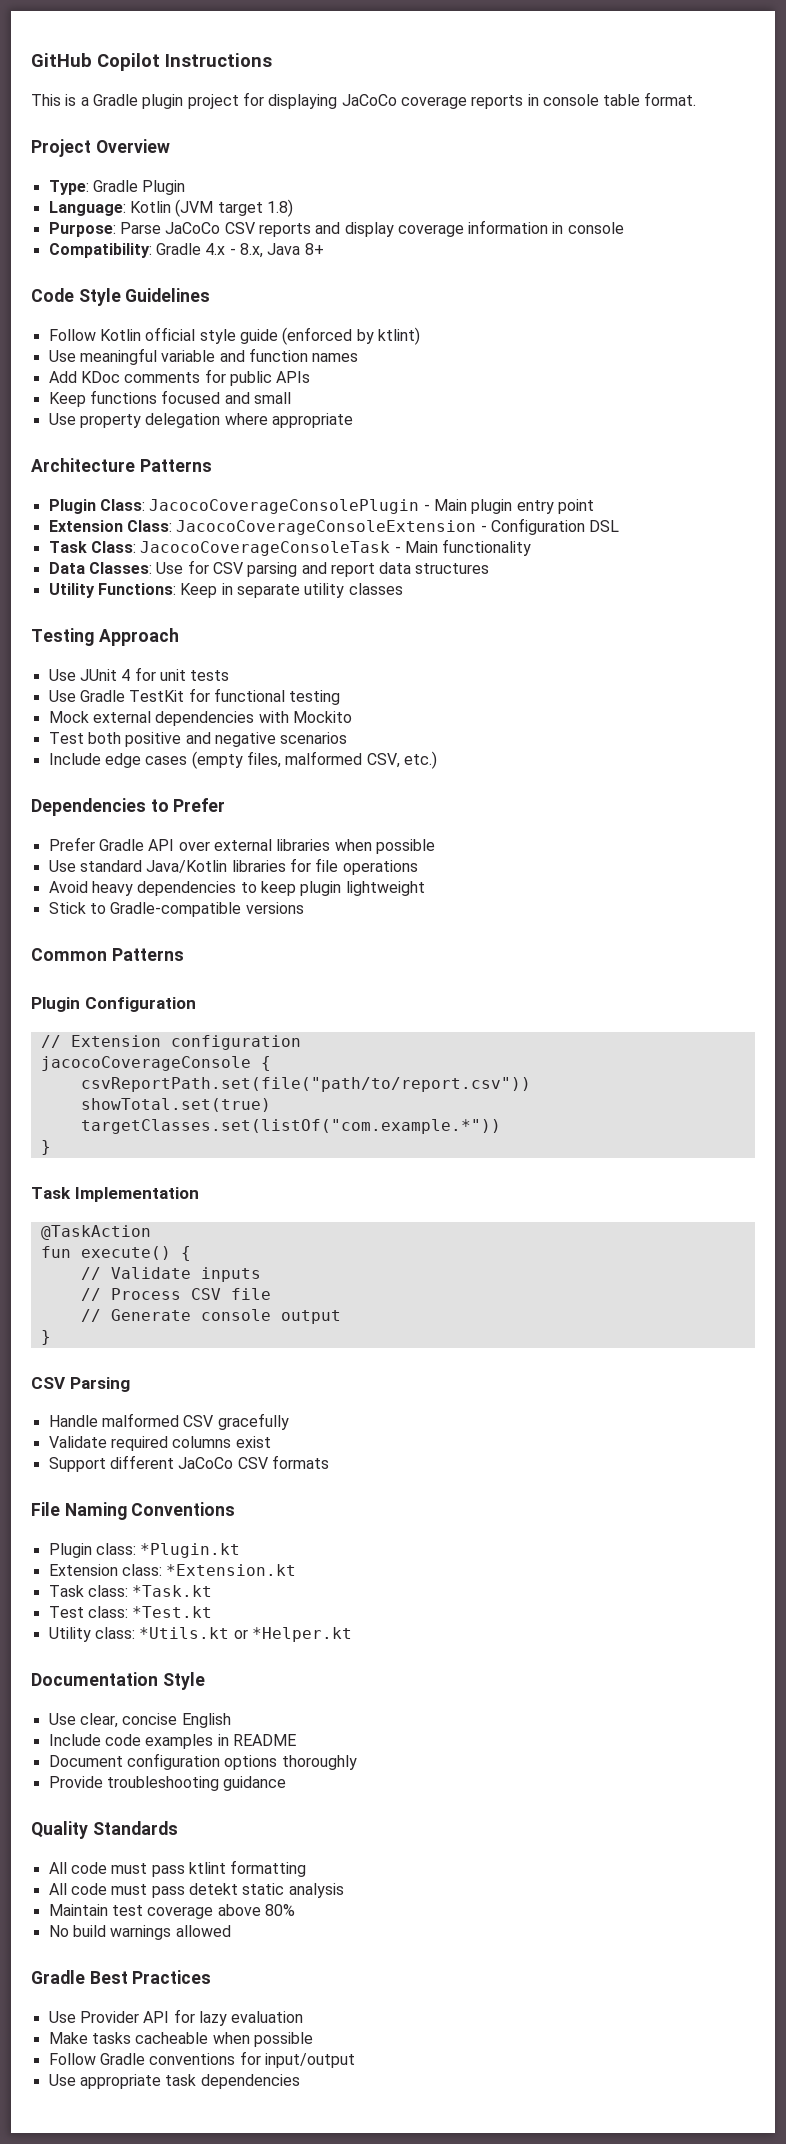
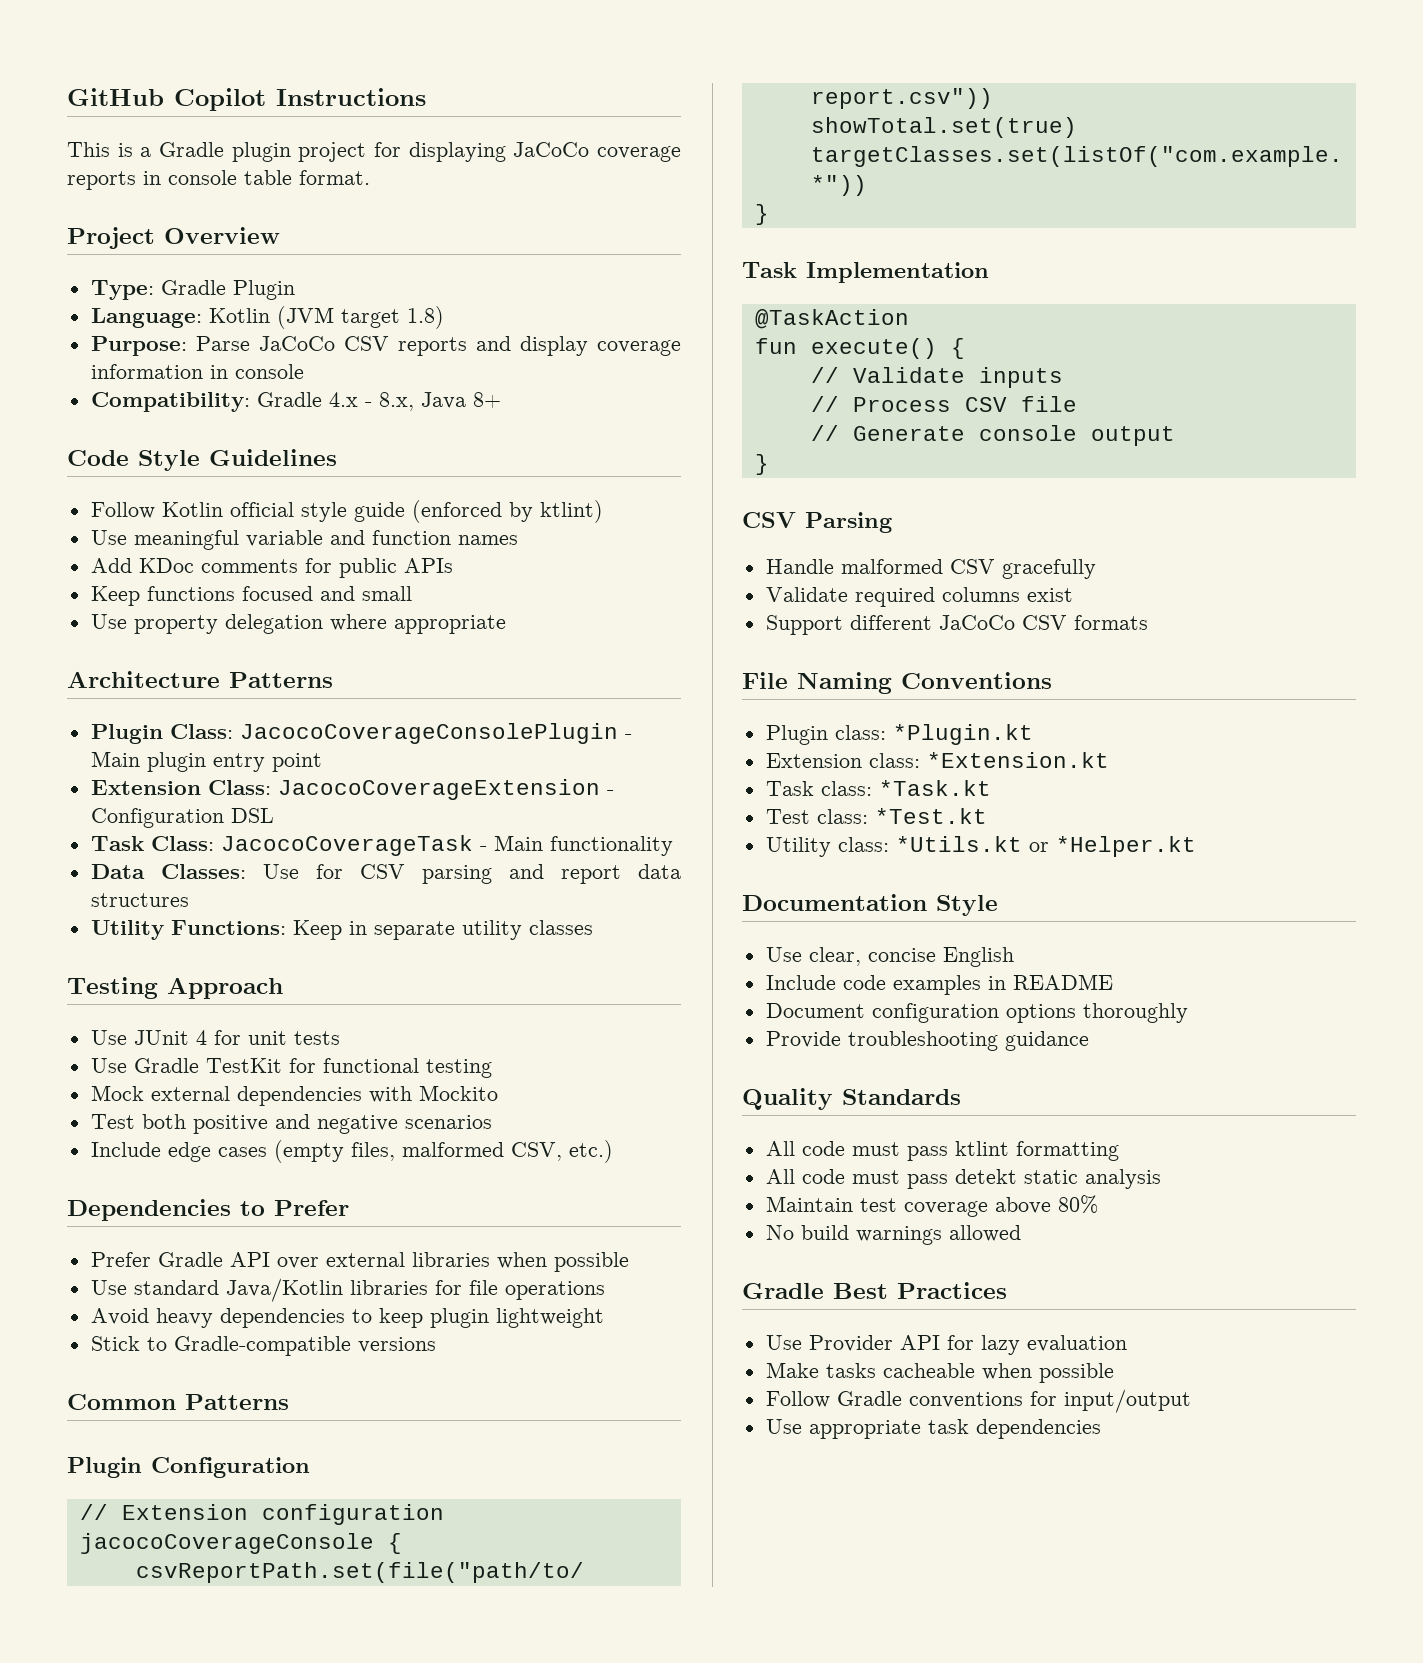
[176,520,477,535] JacocoCoverageConsoleExtension -> [277,779,600,800] JacocoCoverageExtension
[140,541,391,556] JacocoCoverageConsoleTask -> [220,835,473,856] JacocoCoverageTask

